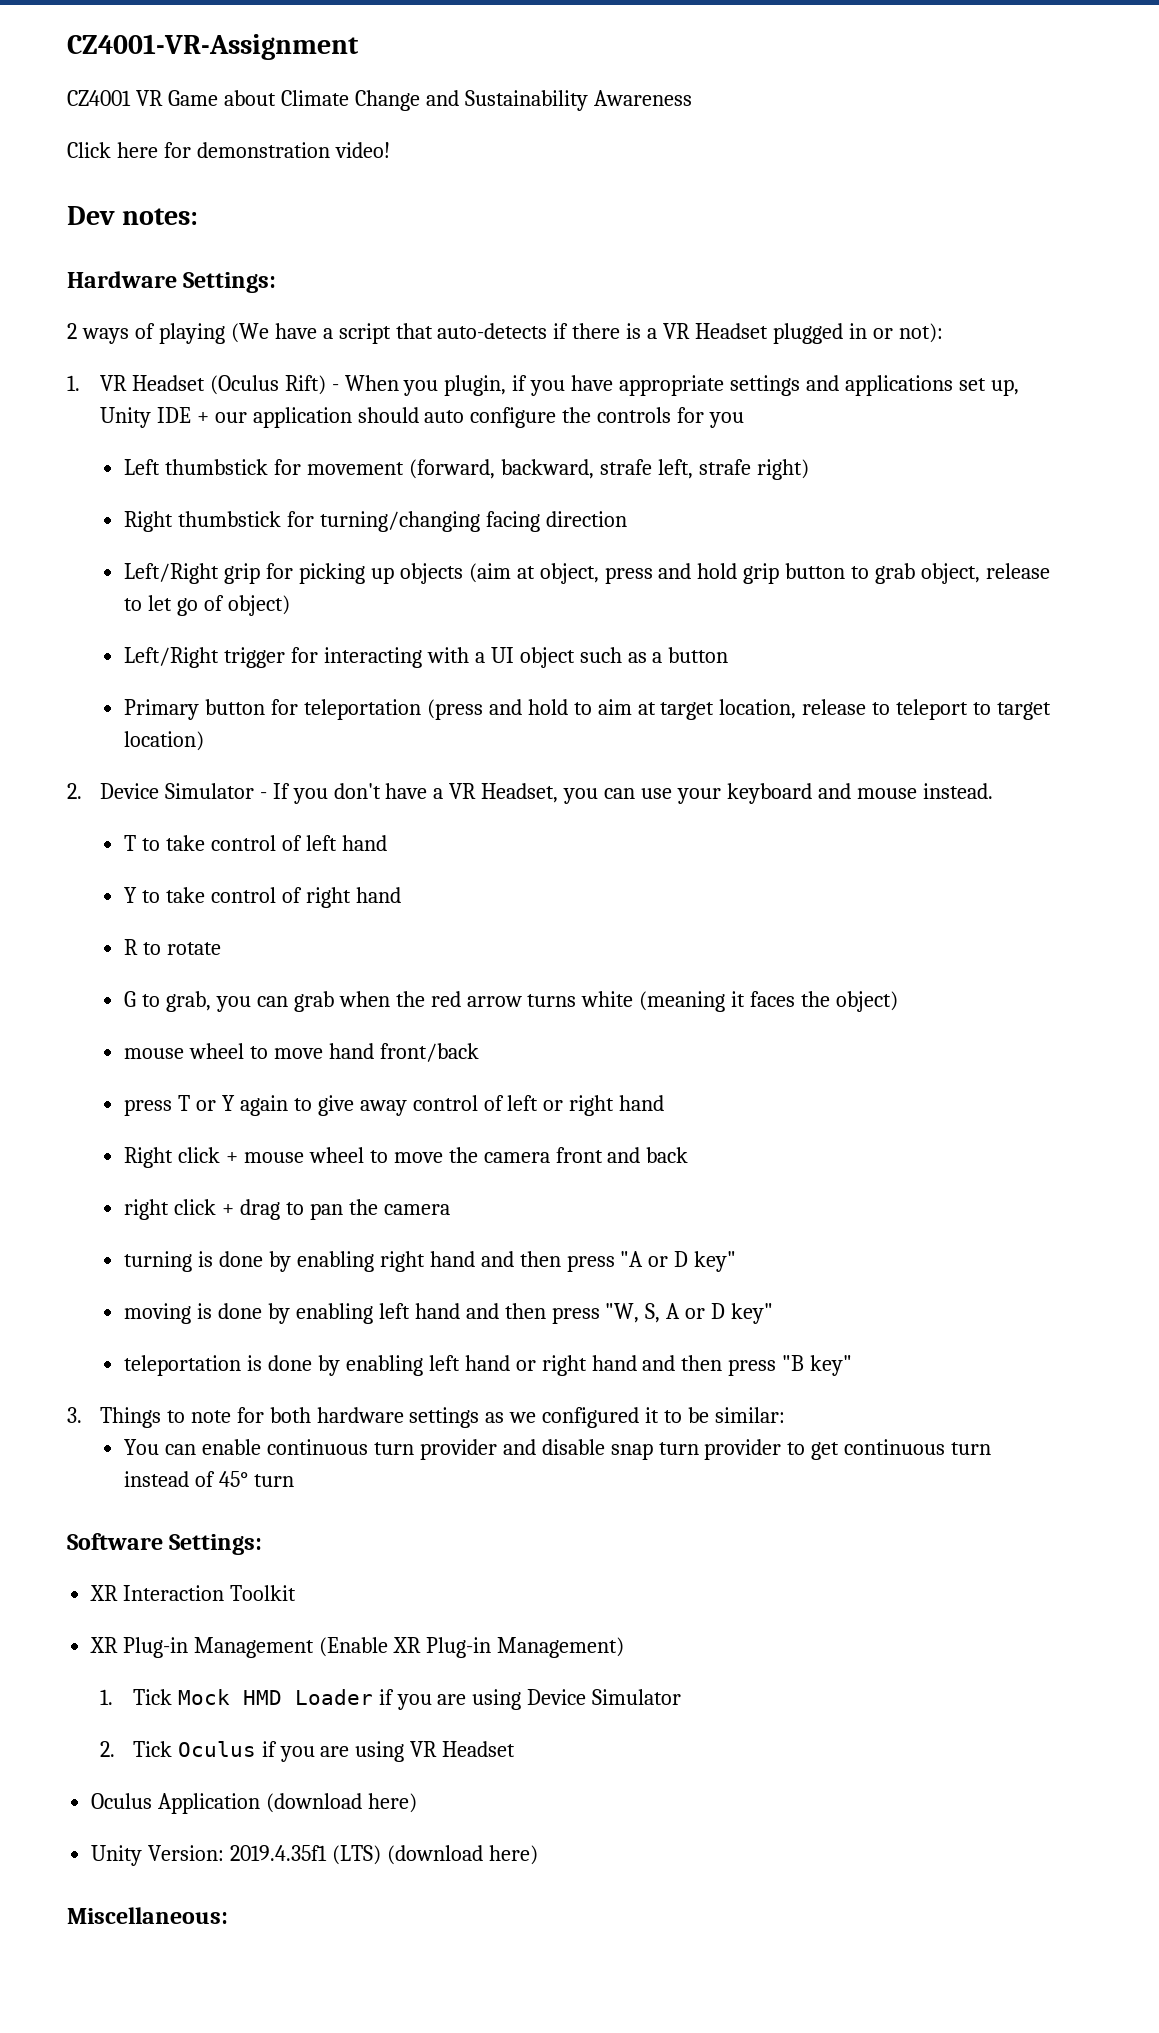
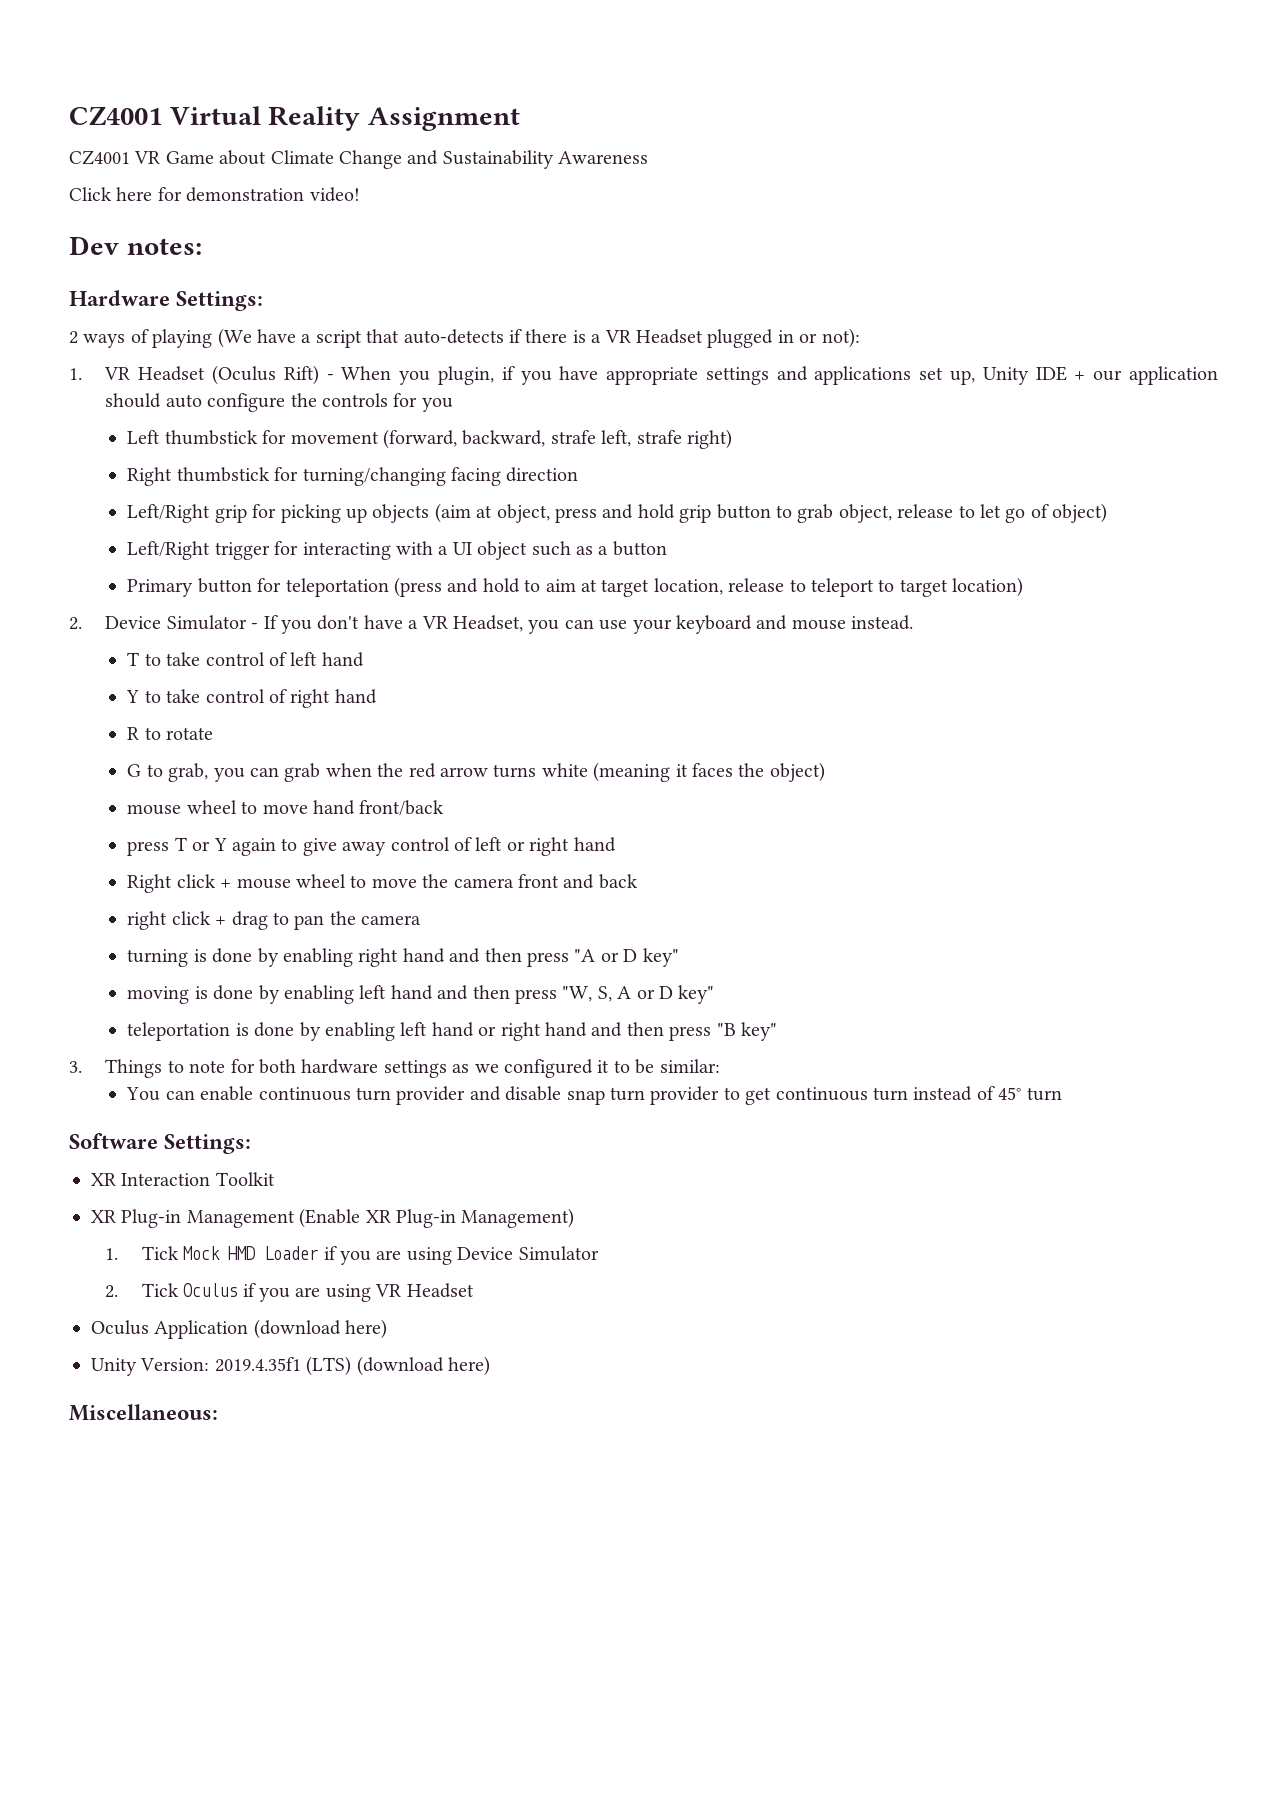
[67,34,359,60] CZ4001-VR-Assignment -> [69,106,520,131] CZ4001 Virtual Reality Assignment

